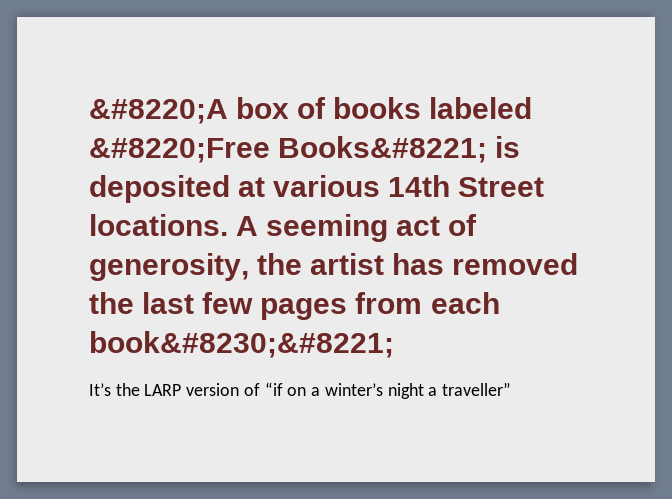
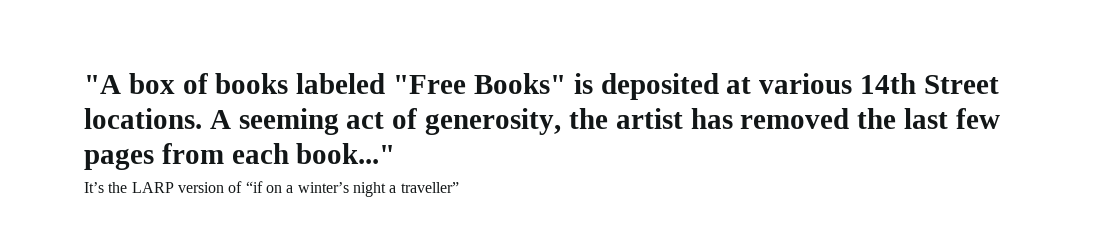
[89,99,228,124] &#8220;A -> [84,75,121,94] "A
[89,136,488,163] &#8220;Free Books&#8221; -> [393,73,566,94] "Free Books"
[89,331,394,358] book&#8230;&#8221; -> [296,143,396,164] book..."

